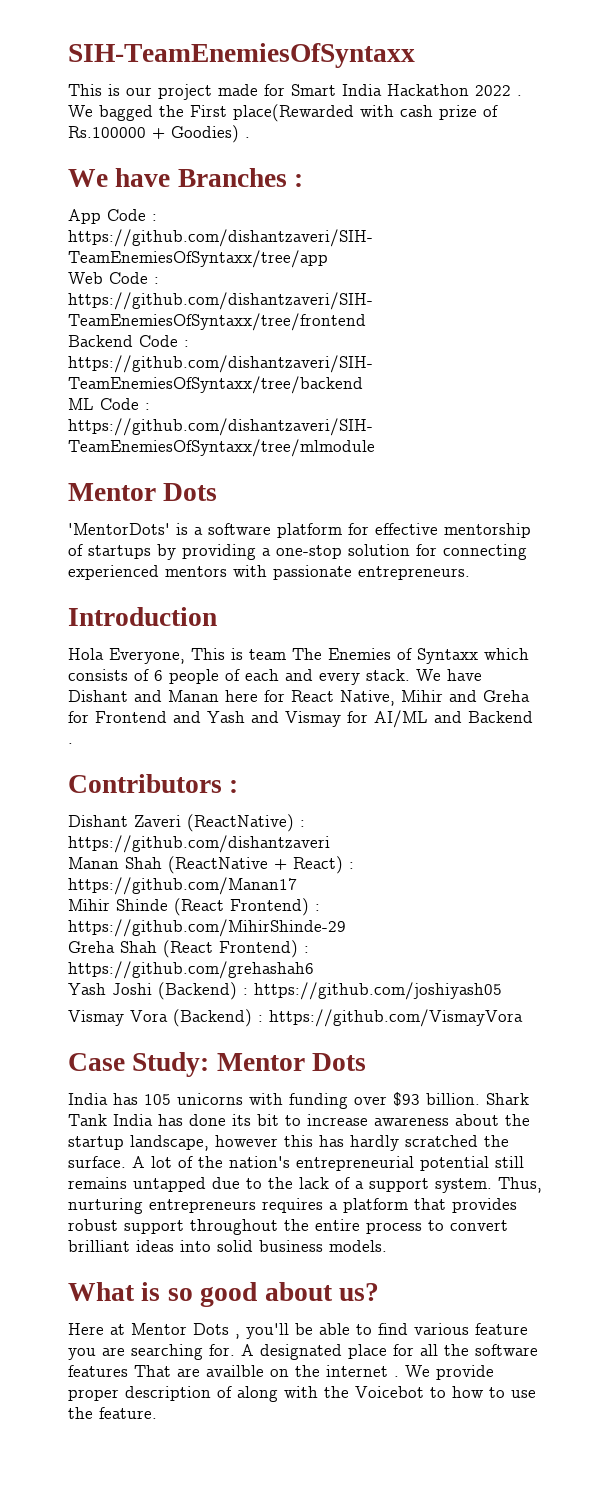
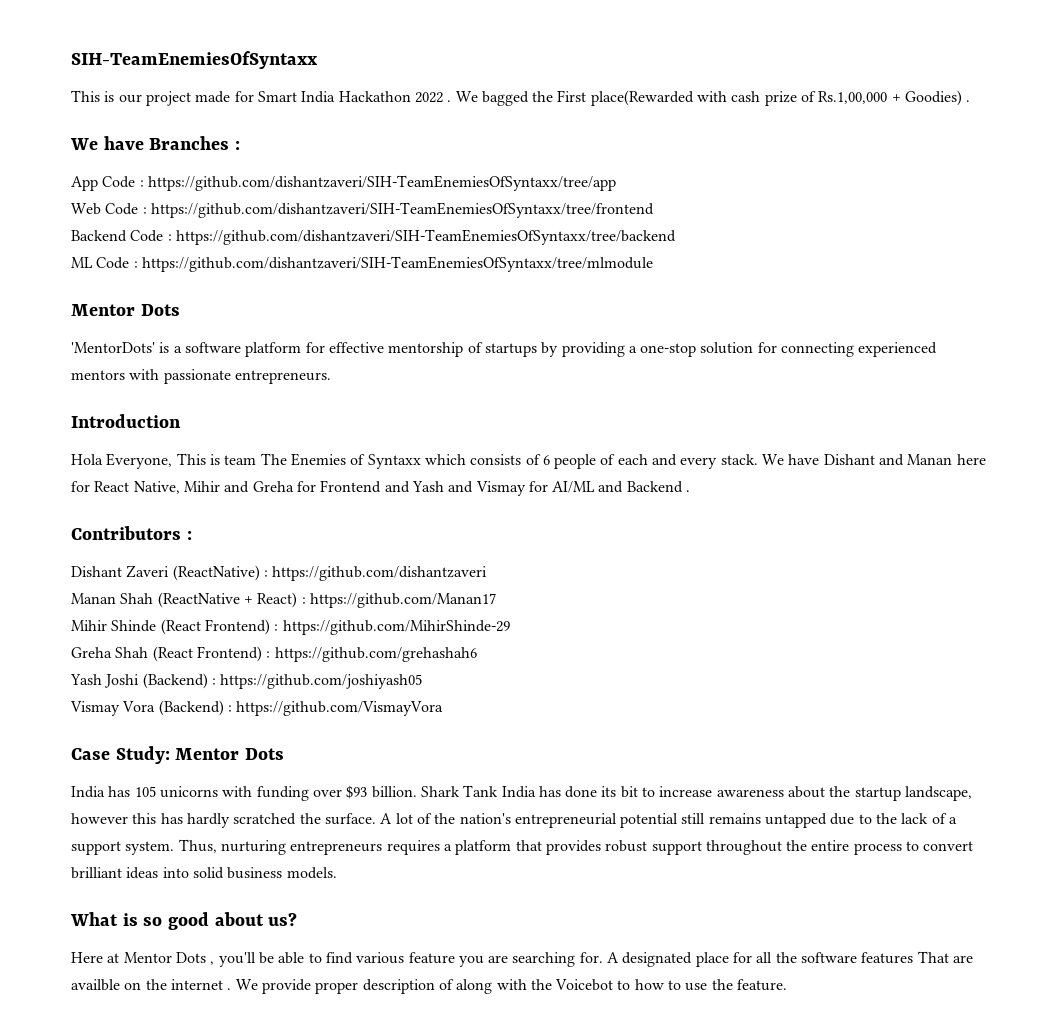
[68,126,146,138] Rs.100000 -> [818,91,888,104] Rs.1,00,000

